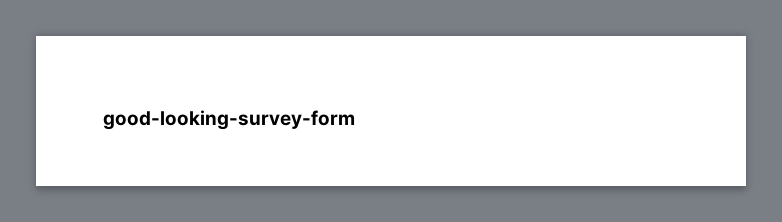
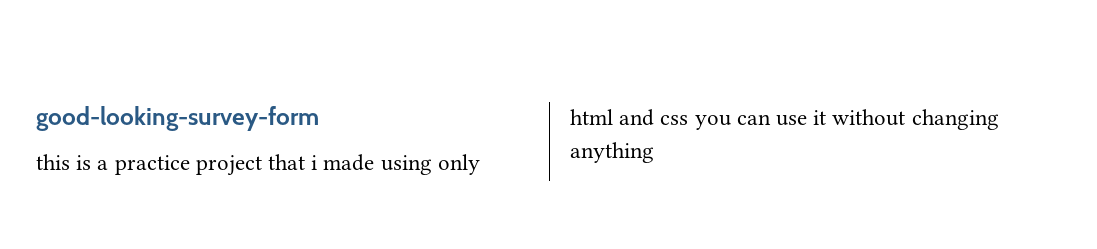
(355, 120) none -> [36,154,480,176] [570,109,999,130] [570,142,654,163] // this is a practice project that i made using only html and css you can use it without changing anything

